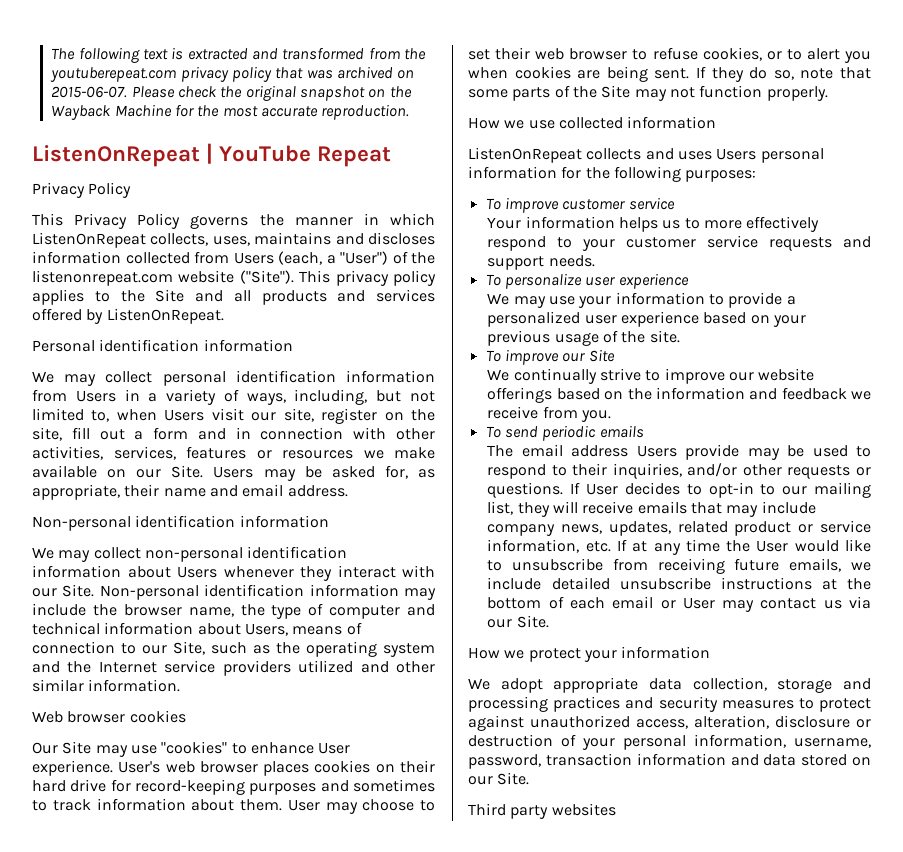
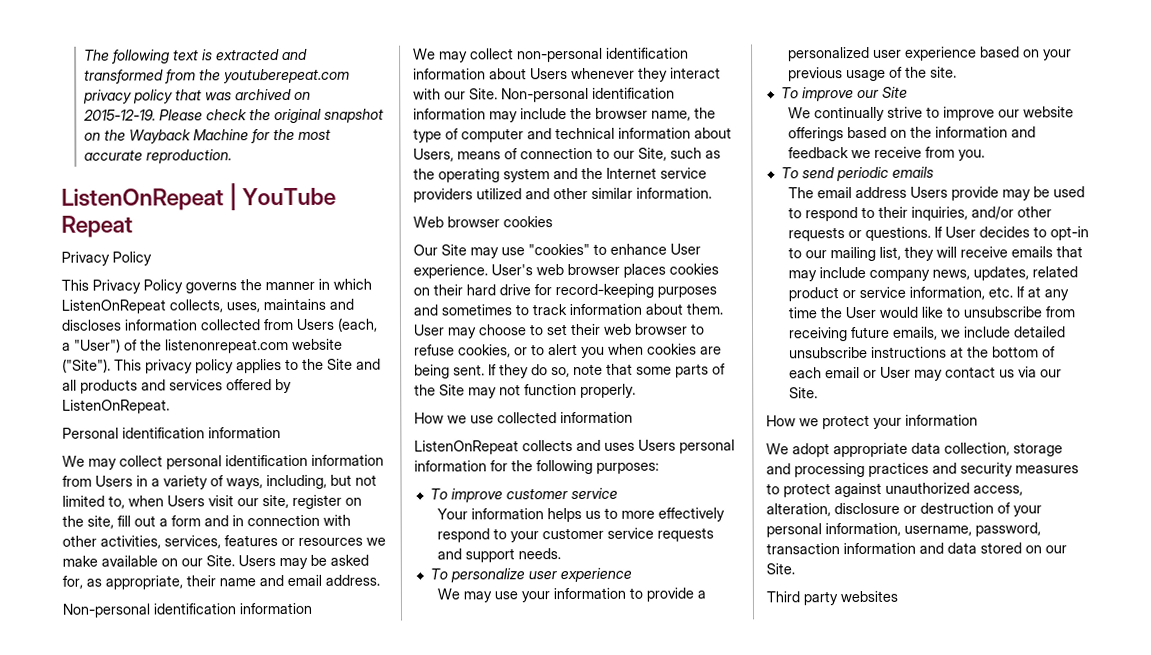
[51,86,128,98] 2015-06-07. -> [82,109,156,121] 2015-12-19.

